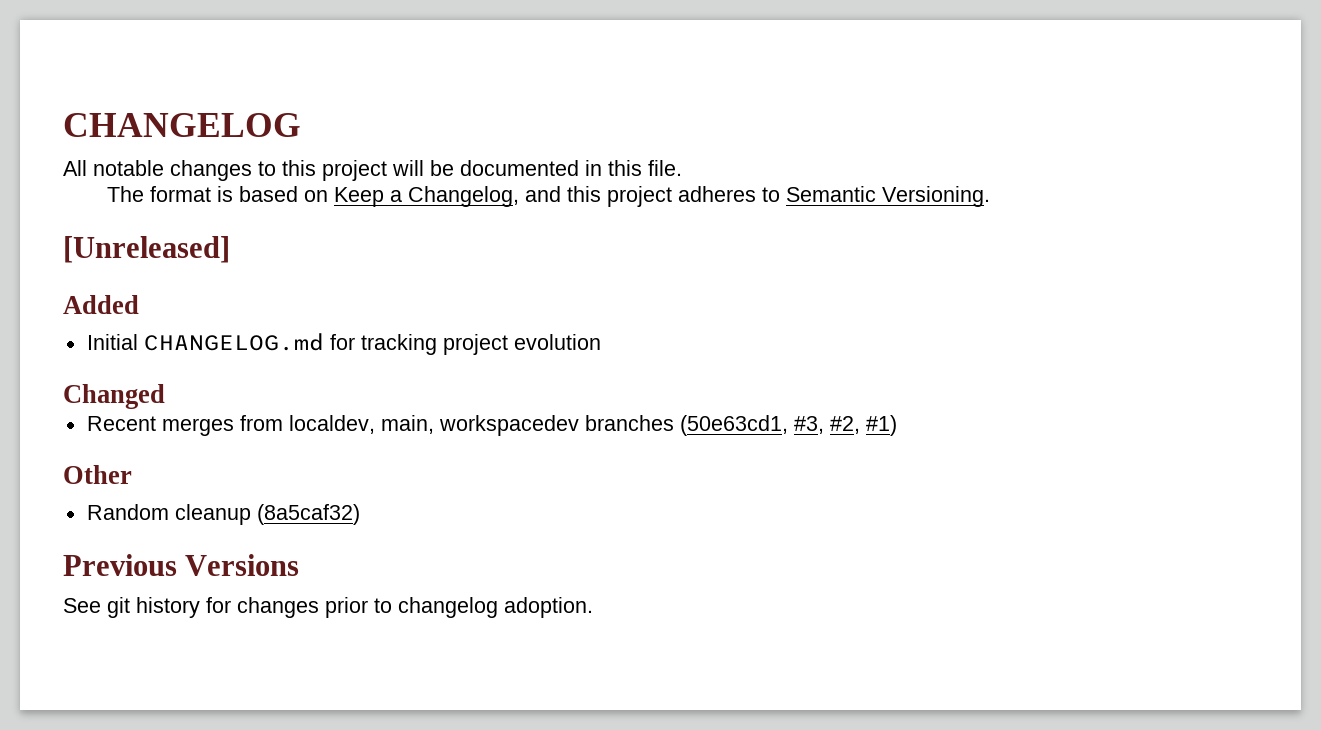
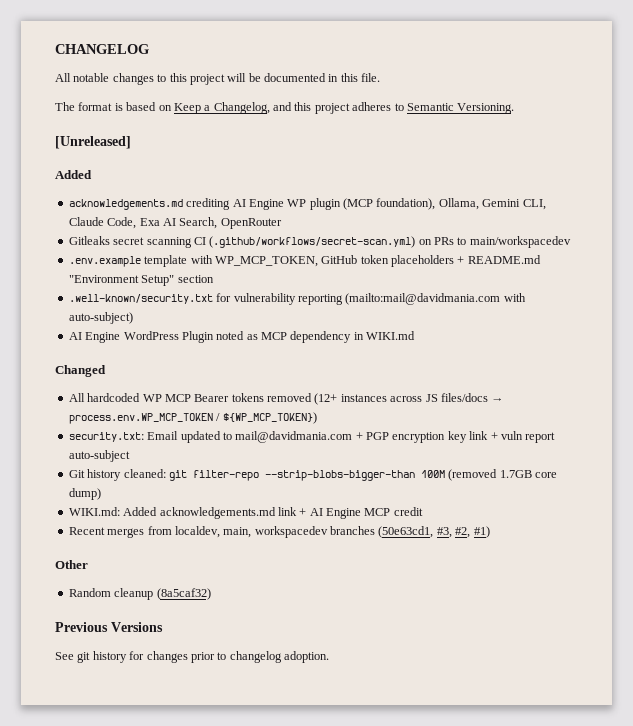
[86,333,601,355] [63,384,165,409] Initial CHANGELOG.md for tracking project evolution // Changed -> [68,198,546,210] [68,217,282,229] [68,236,571,248] [68,255,541,267] [68,275,214,286] [68,293,526,305] [68,312,133,324] [68,331,416,343] [55,365,106,377] [68,393,505,405] [68,412,317,424] [68,431,556,443] [68,450,130,462] [68,469,557,481] [68,488,101,500] [68,507,423,519] acknowledgements.md crediting AI Engine WP plugin (MCP foundation), Ollama, Gemini CLI, Claude Code, Exa AI Search, OpenRouter // Gitleaks secret scanning CI (.github/workflows/secret-scan.yml) on PRs to main/workspacedev // .env.example template with WP_MCP_TOKEN, GitHub token placeholders + README.md "Environment Setup" section // .well-known/security.txt for vulnerability reporting (mailto:mail@davidmania.com with auto-subject) // AI Engine WordPress Plugin noted as MCP dependency in WIKI.md // Changed // All hardcoded WP MCP Bearer tokens removed (12+ instances across JS files/docs → process.env.WP_MCP_TOKEN / ${WP_MCP_TOKEN}) // security.txt: Email updated to mail@davidmania.com + PGP encryption key link + vuln report auto-subject // Git history cleaned: git filter-repo --strip-blobs-bigger-than 100M (removed 1.7GB core dump) // WIKI.md: Added acknowledgements.md link + AI Engine MCP credit

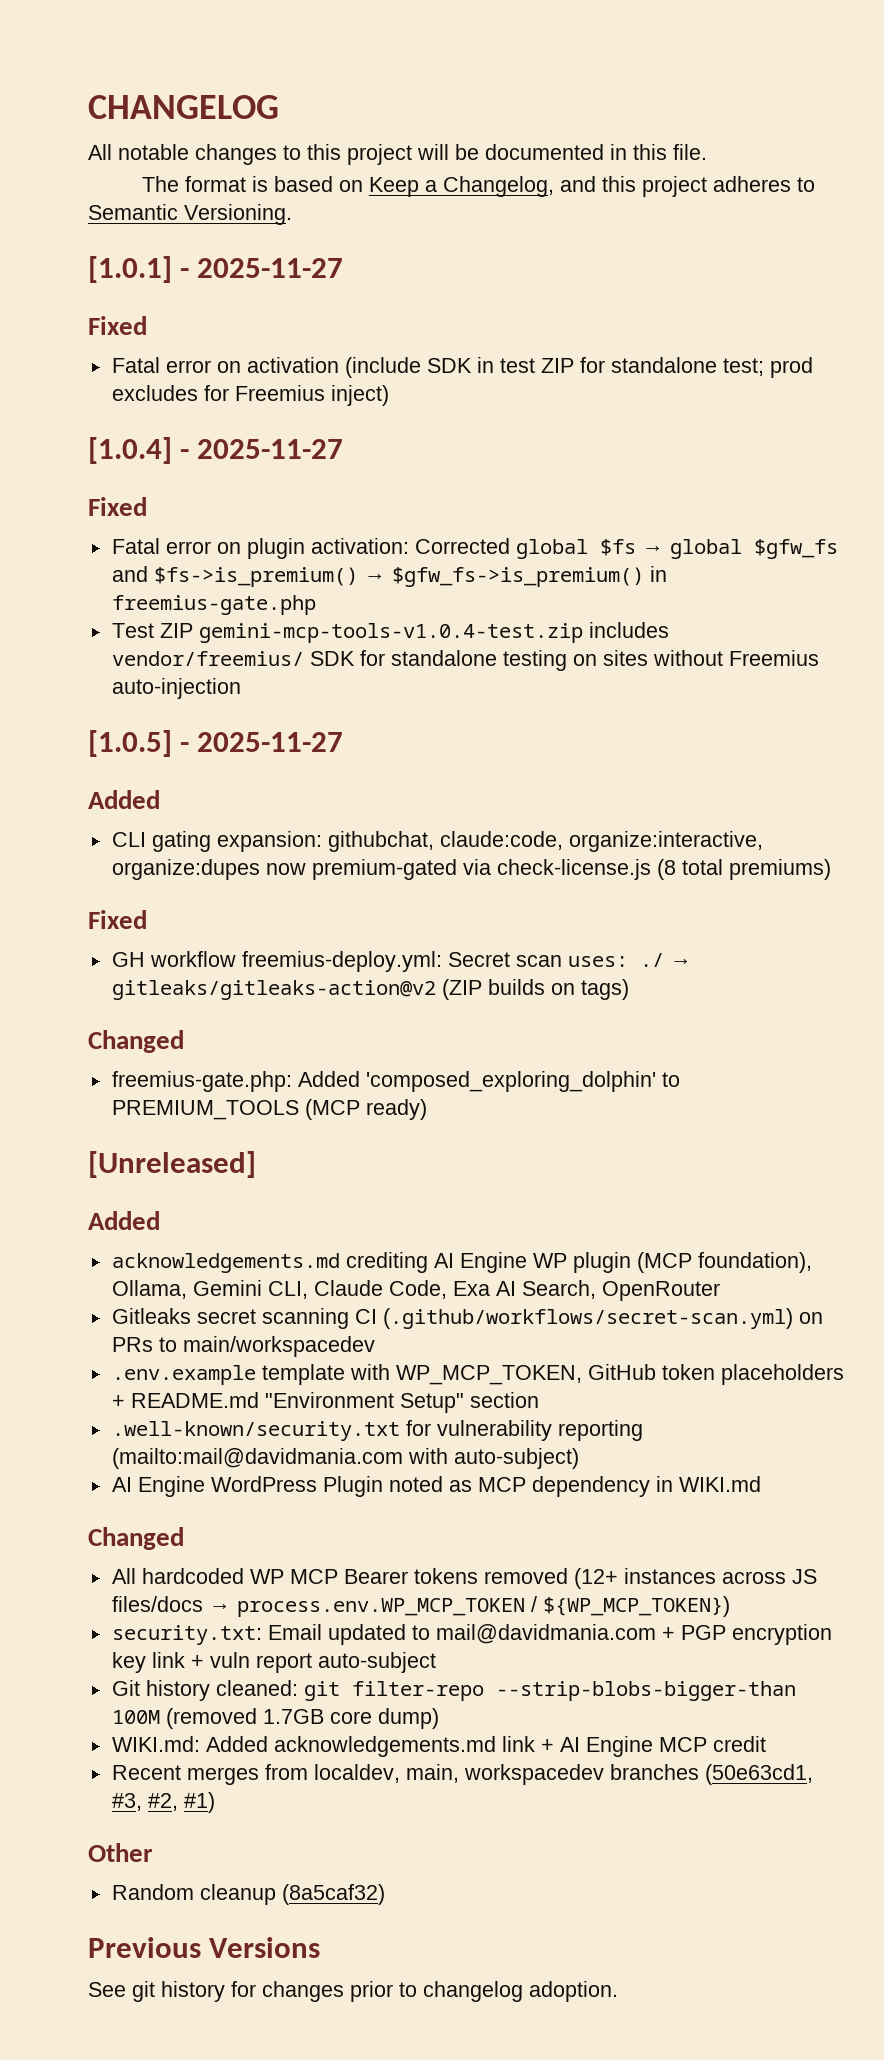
(515, 108) none -> [88,256,344,283] [88,316,147,335] [111,357,813,378] [111,385,389,406] [88,437,344,464] [88,497,147,516] [111,538,838,559] [111,566,667,587] [111,595,316,615] [111,622,669,643] [111,650,819,671] [111,678,241,699] [88,730,344,757] [88,790,160,809] [111,831,763,852] [111,859,831,880] [88,910,147,929] [111,951,692,972] [111,979,629,1000] [88,1030,184,1053] [111,1071,680,1092] [111,1099,427,1120] // [1.0.1] - 2025-11-27 // Fixed // Fatal error on activation (include SDK in test ZIP for standalone test; prod excludes for Freemius inject) // [1.0.4] - 2025-11-27 // Fixed // Fatal error on plugin activation: Corrected global $fs → global $gfw_fs and $fs->is_premium() → $gfw_fs->is_premium() in freemius-gate.php // Test ZIP gemini-mcp-tools-v1.0.4-test.zip includes vendor/freemius/ SDK for standalone testing on sites without Freemius auto-injection // [1.0.5] - 2025-11-27 // Added // CLI gating expansion: githubchat, claude:code, organize:interactive, organize:dupes now premium-gated via check-license.js (8 total premiums) // Fixed // GH workflow freemius-deploy.yml: Secret scan uses: ./ → gitleaks/gitleaks-action@v2 (ZIP builds on tags) // Changed // freemius-gate.php: Added 'composed_exploring_dolphin' to PREMIUM_TOOLS (MCP ready)

